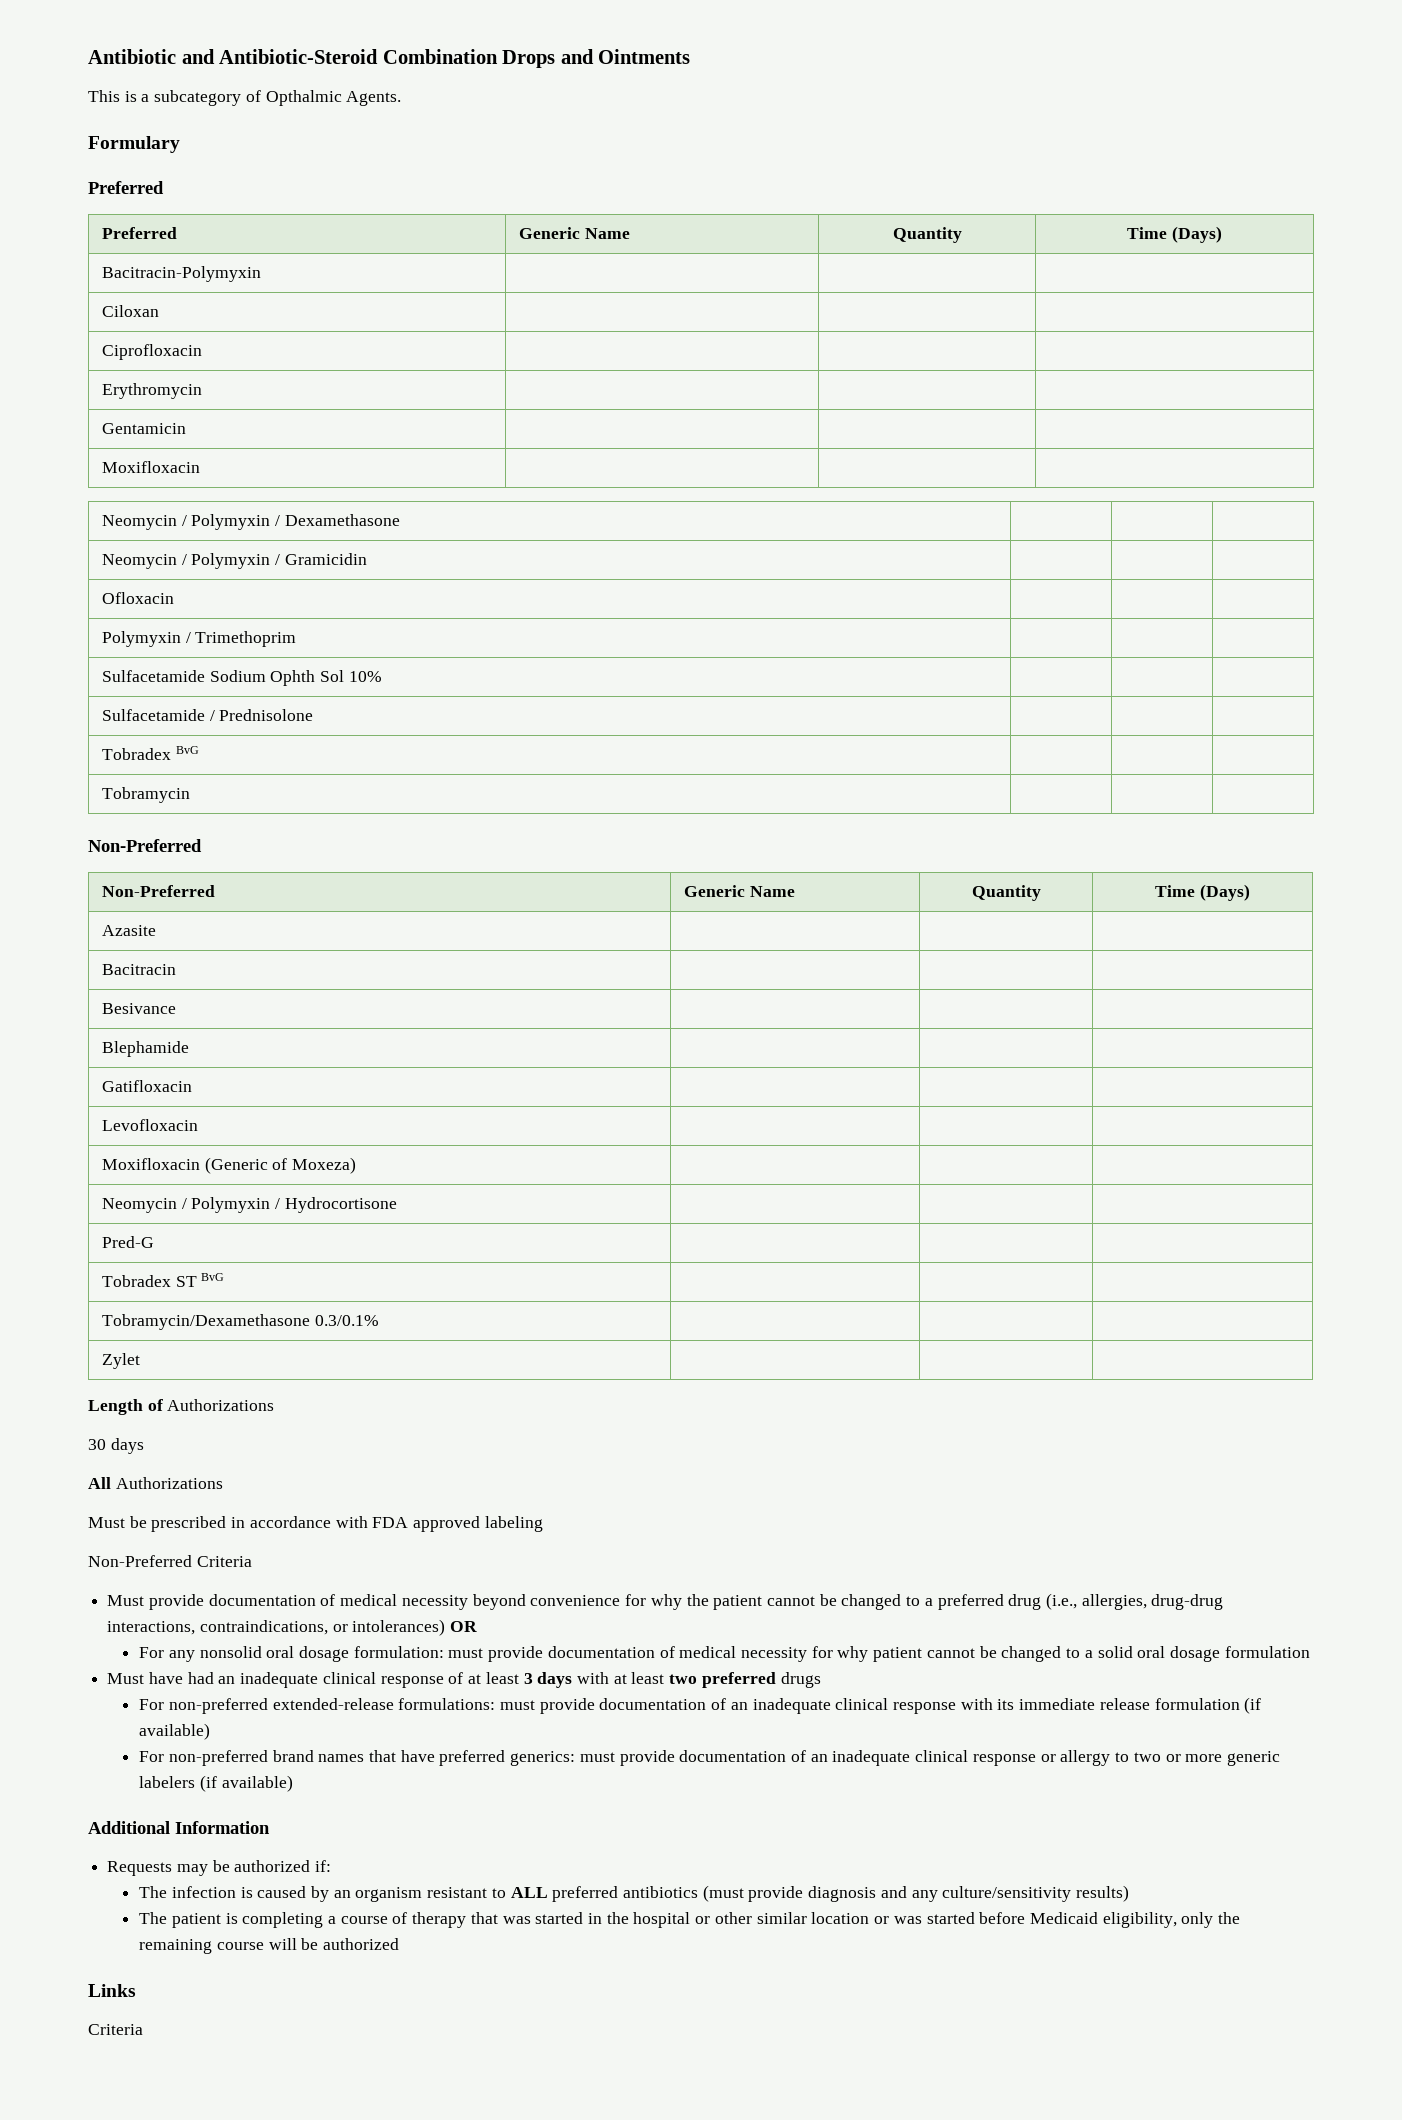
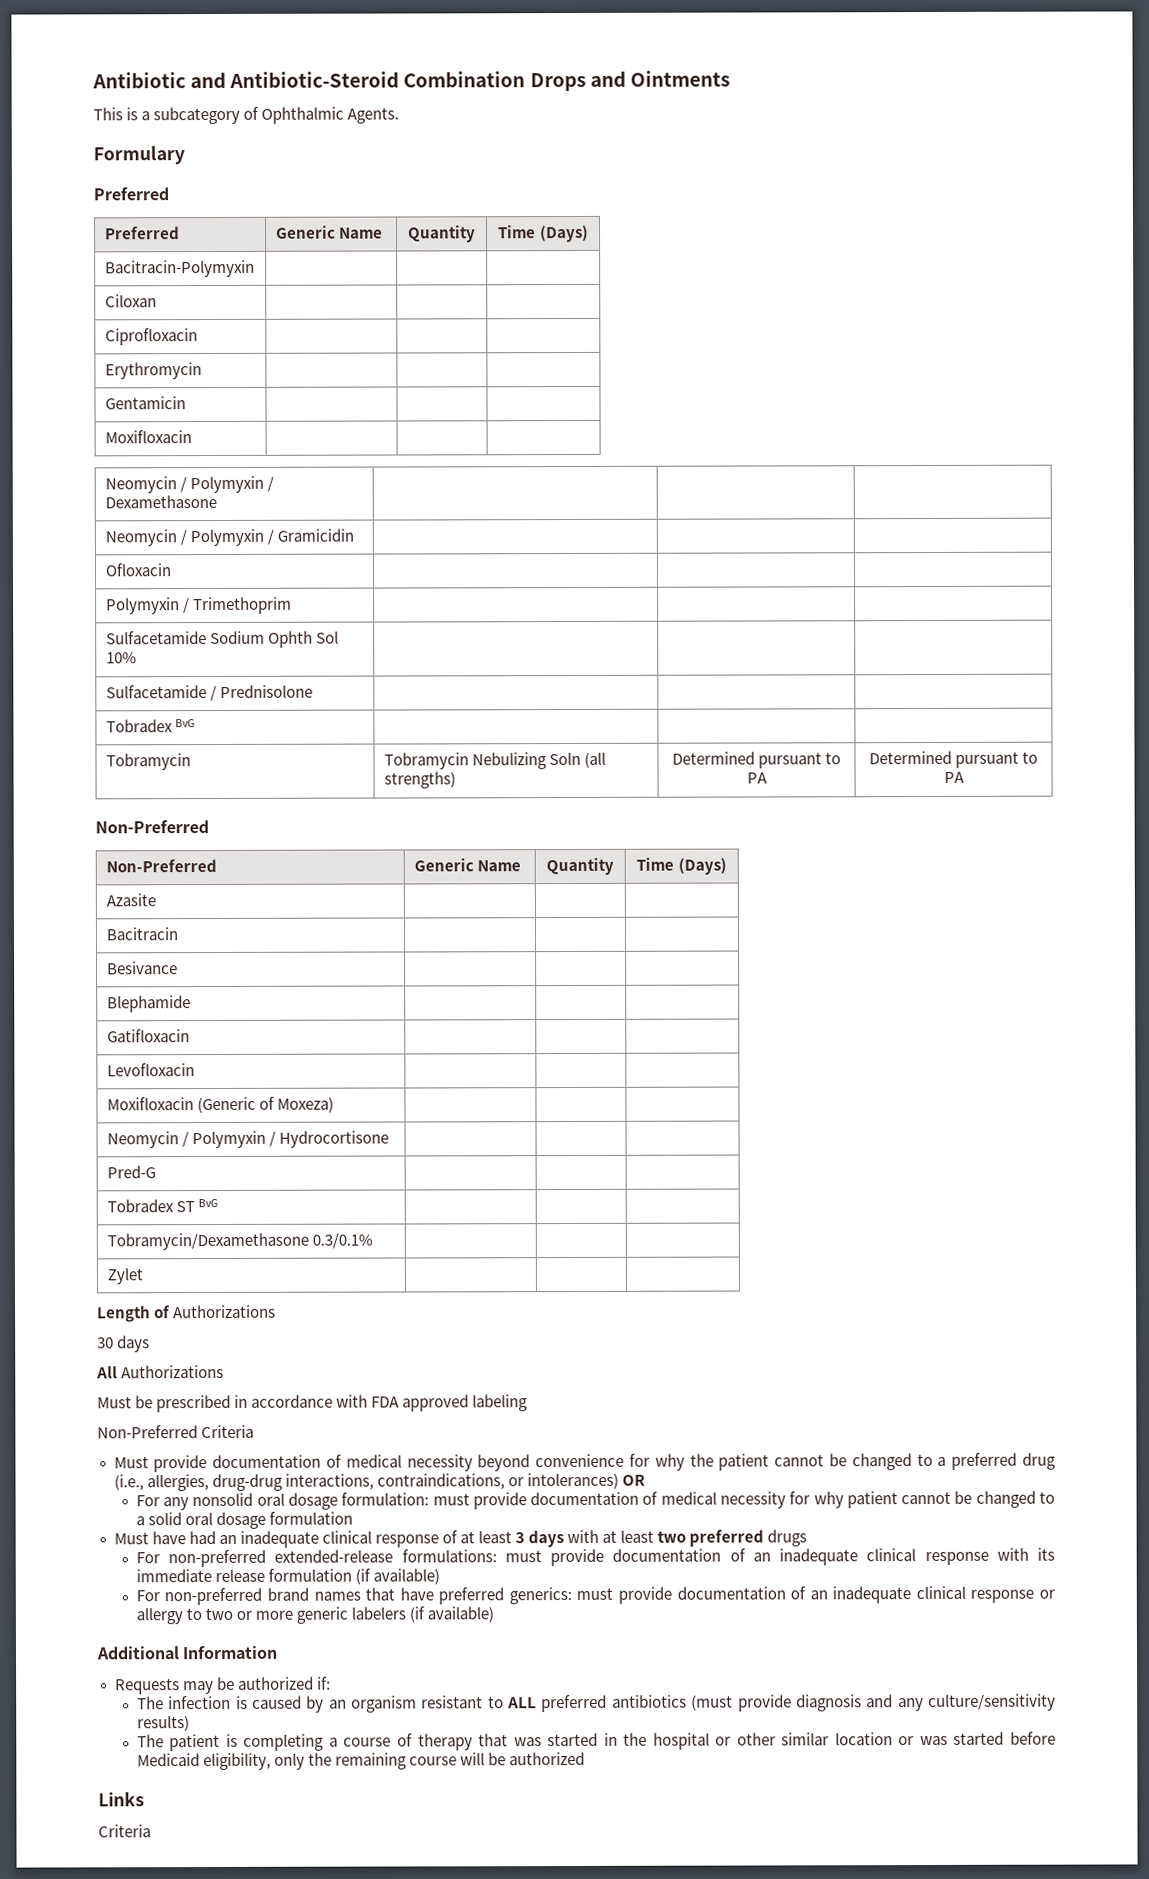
[265,90,342,106] Opthalmic -> [261,106,345,124] Ophthalmic
(190, 795) | | -> [383,751,607,770] [383,771,456,789] [671,751,842,769] [746,772,768,784] [868,750,1039,768] [943,771,965,783] Tobramycin Nebulizing Soln (all strengths) | Determined pursuant to PA | Determined pursuant to PA

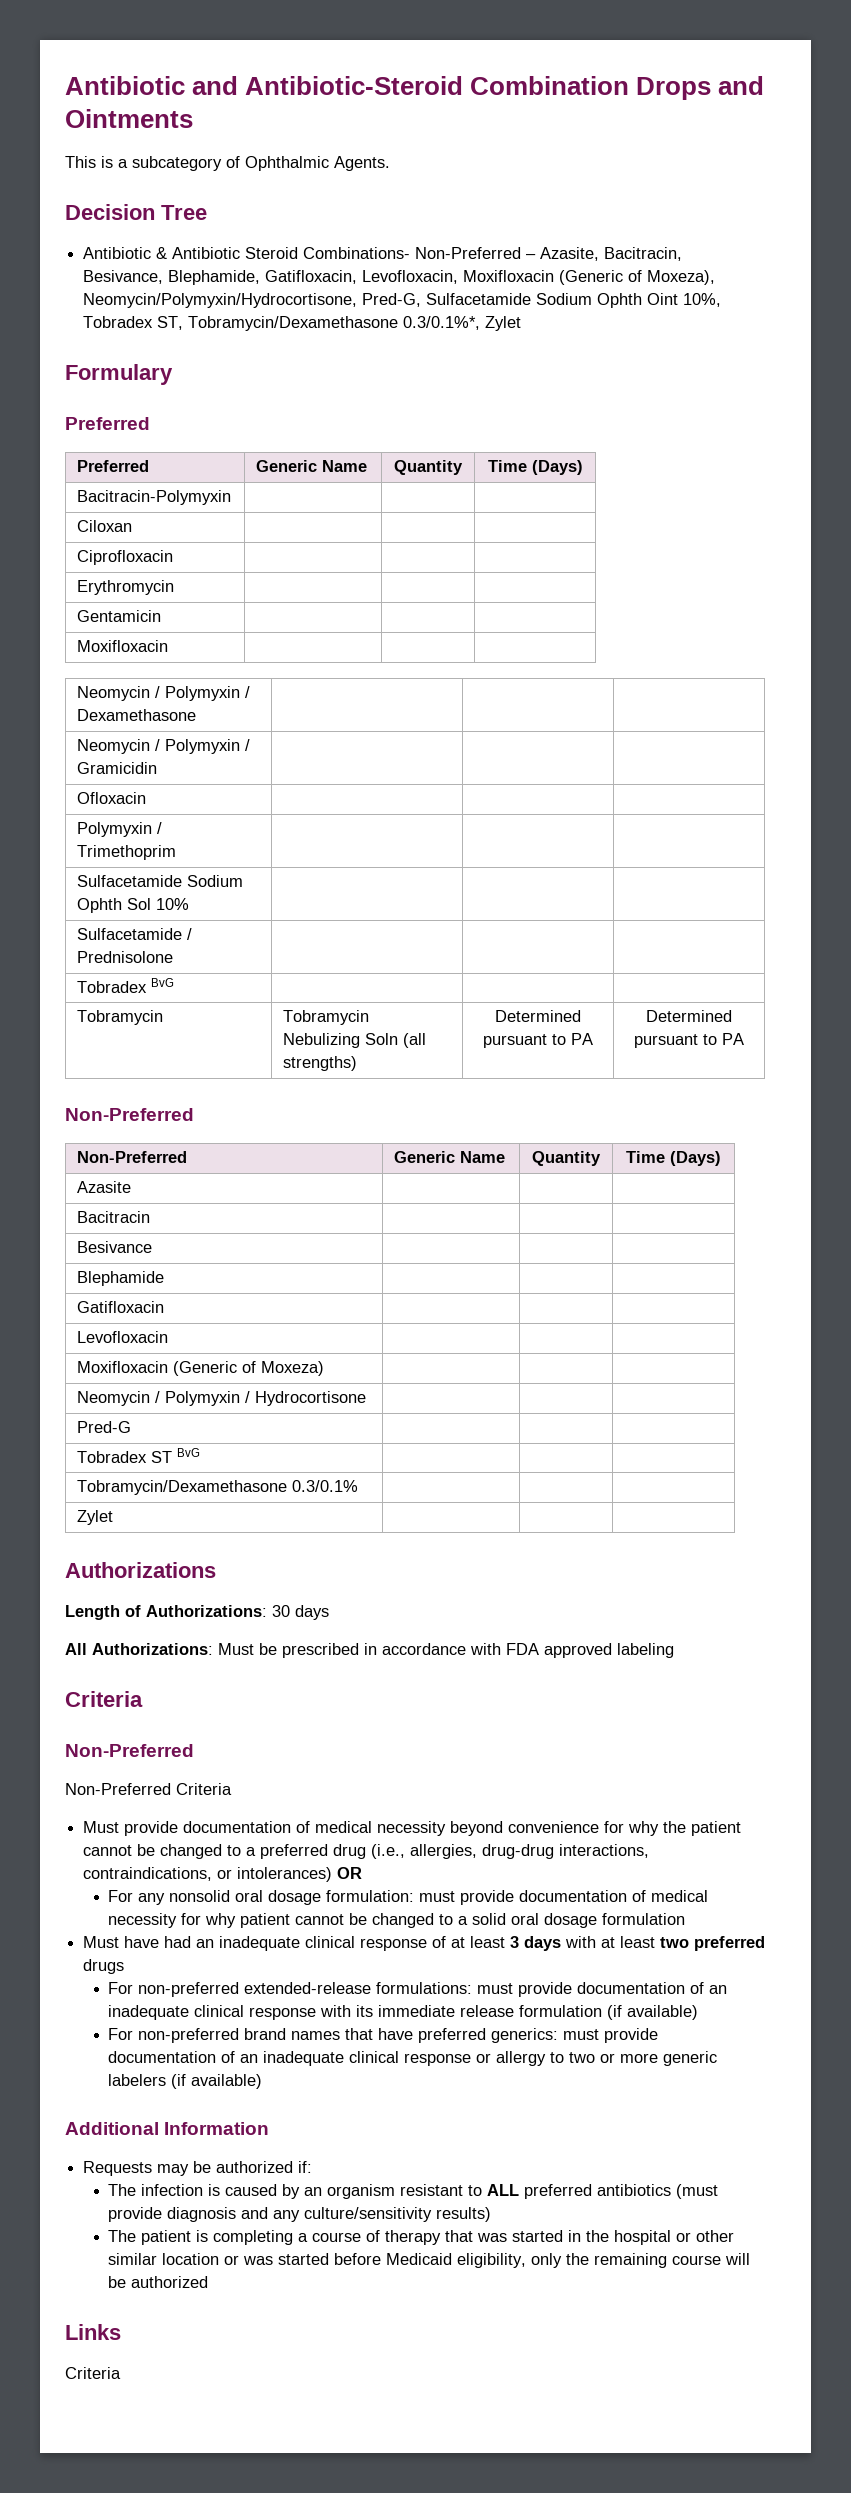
(400, 115) none -> [65,204,207,220] [83,247,683,261] [83,270,716,285] [83,293,722,308] [83,316,522,331] // Decision Tree // Antibiotic & Antibiotic Steroid Combinations- Non-Preferred – Azasite, Bacitracin, Besivance, Blephamide, Gatifloxacin, Levofloxacin, Moxifloxacin (Generic of Moxeza), Neomycin/Polymyxin/Hydrocortisone, Pred-G, Sulfacetamide Sodium Ophth Oint 10%, Tobradex ST, Tobramycin/Dexamethasone 0.3/0.1%*, Zylet
(143, 1276) none -> [65,1562,216,1578] // Authorizations
[173,1304,277,1319] Authorizations // -> [146,1605,267,1617] Authorizations:
[121,1364,225,1379] Authorizations // -> [92,1643,213,1655] Authorizations:
(529, 1403) none -> [65,1691,143,1707] [65,1744,194,1757] // Criteria // Non-Preferred

